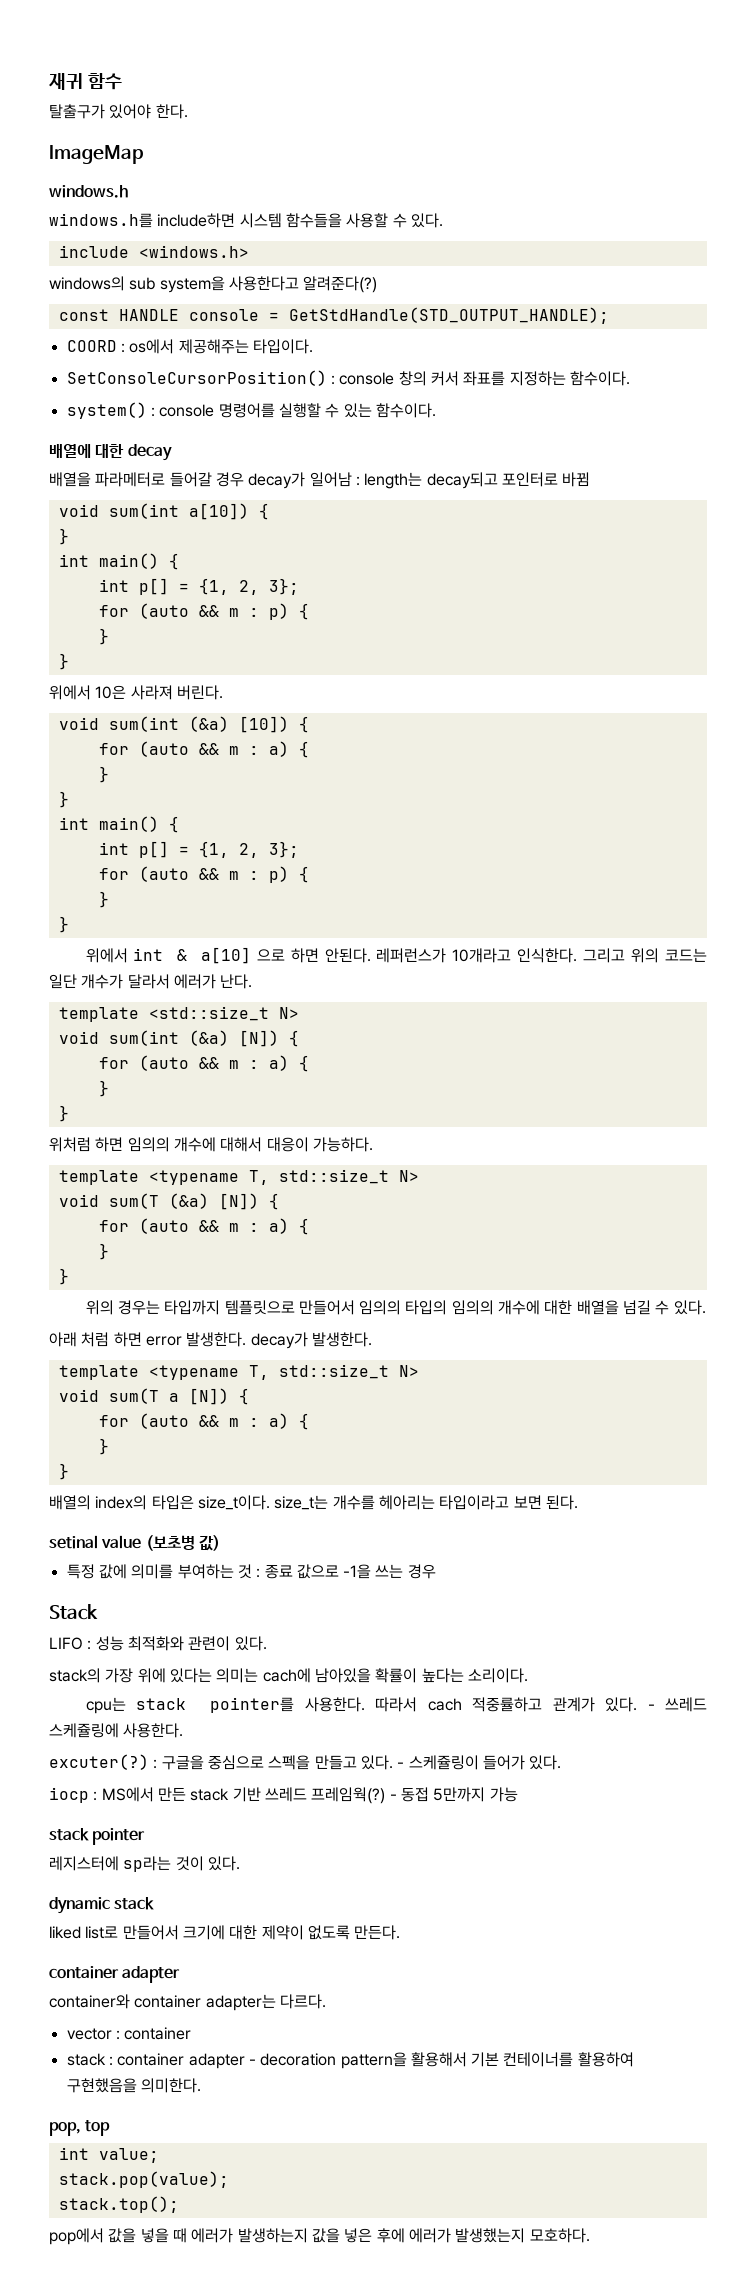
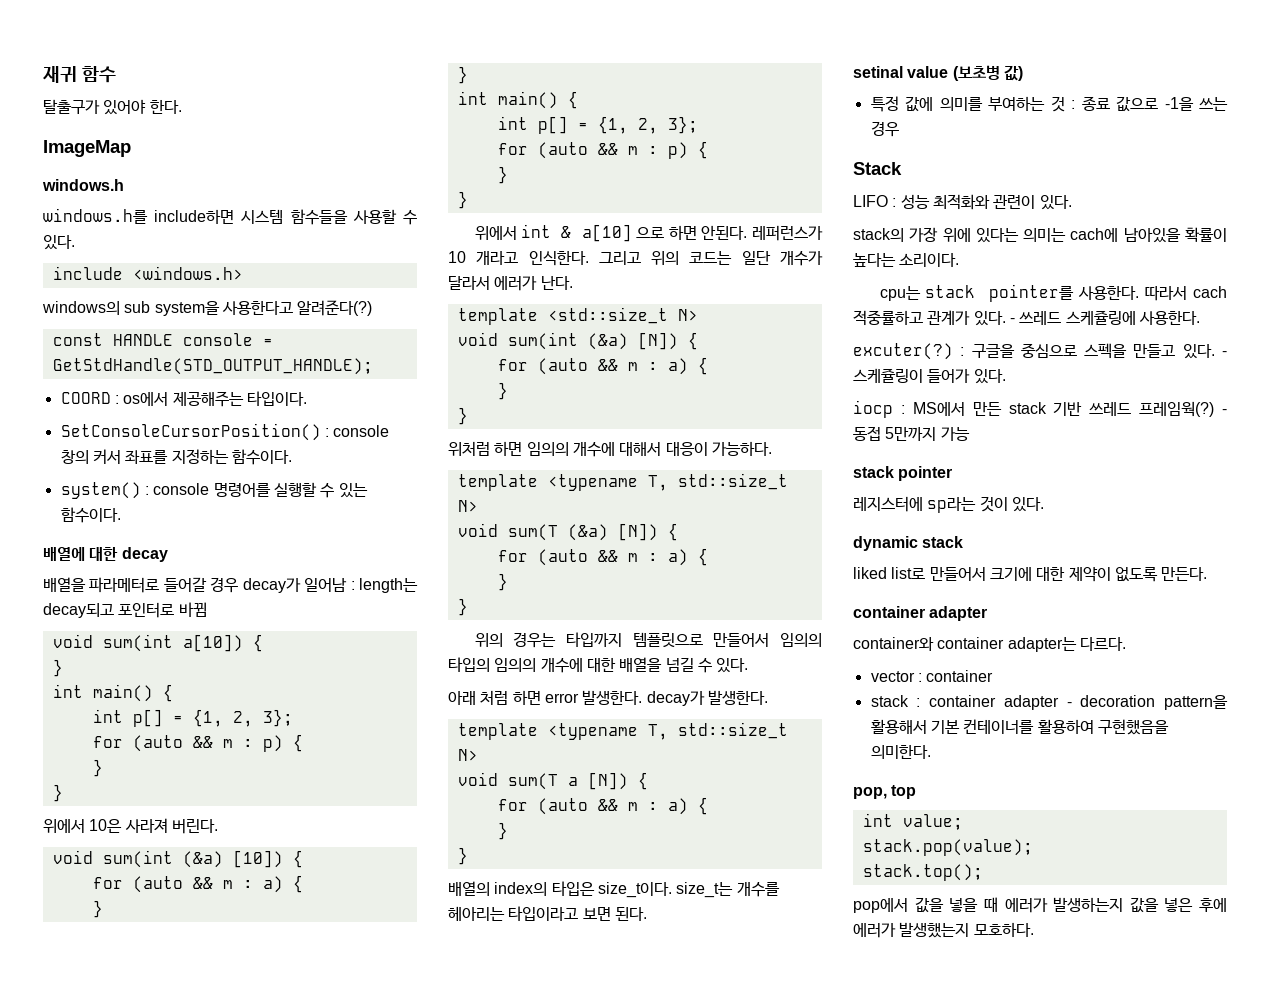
[452,948,512,963] 10개라고 -> [448,251,519,265] 10 개라고

